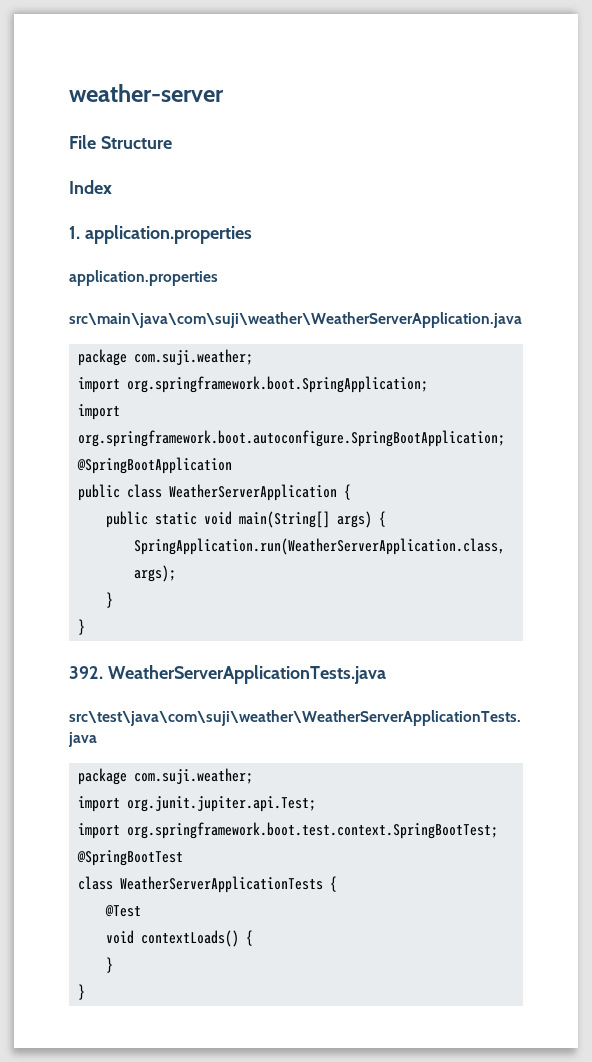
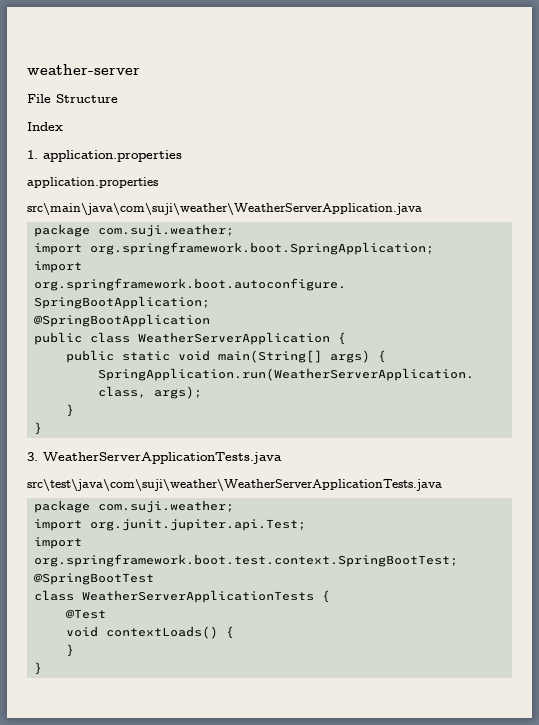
[69,666,103,679] 392. -> [27,452,38,461] 3.

